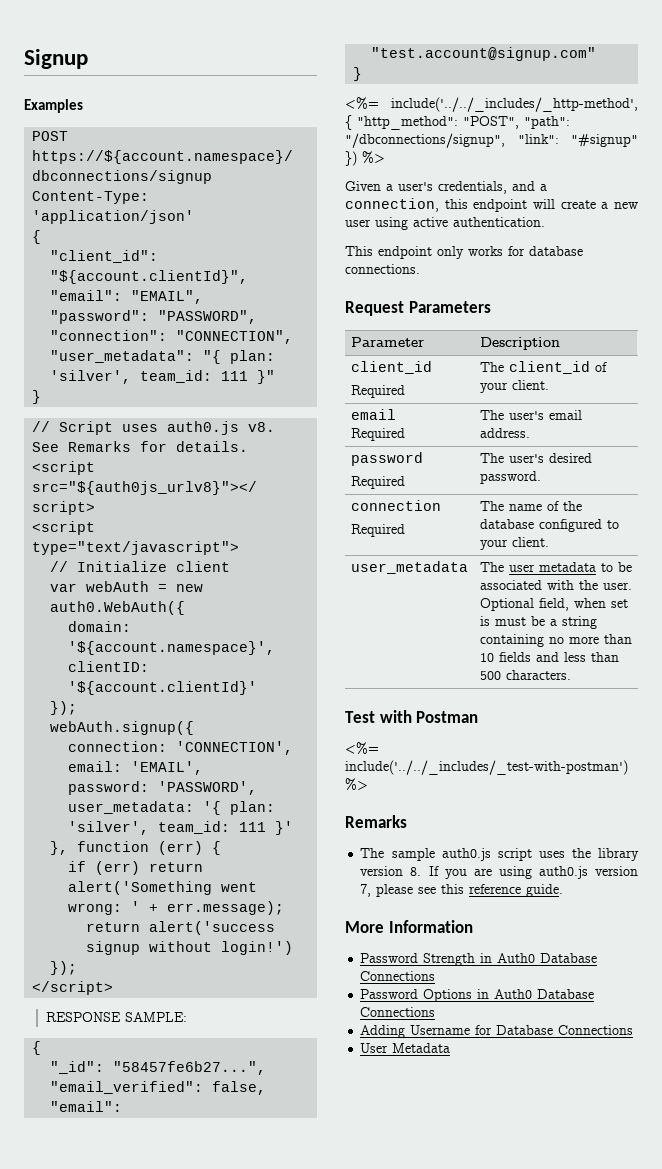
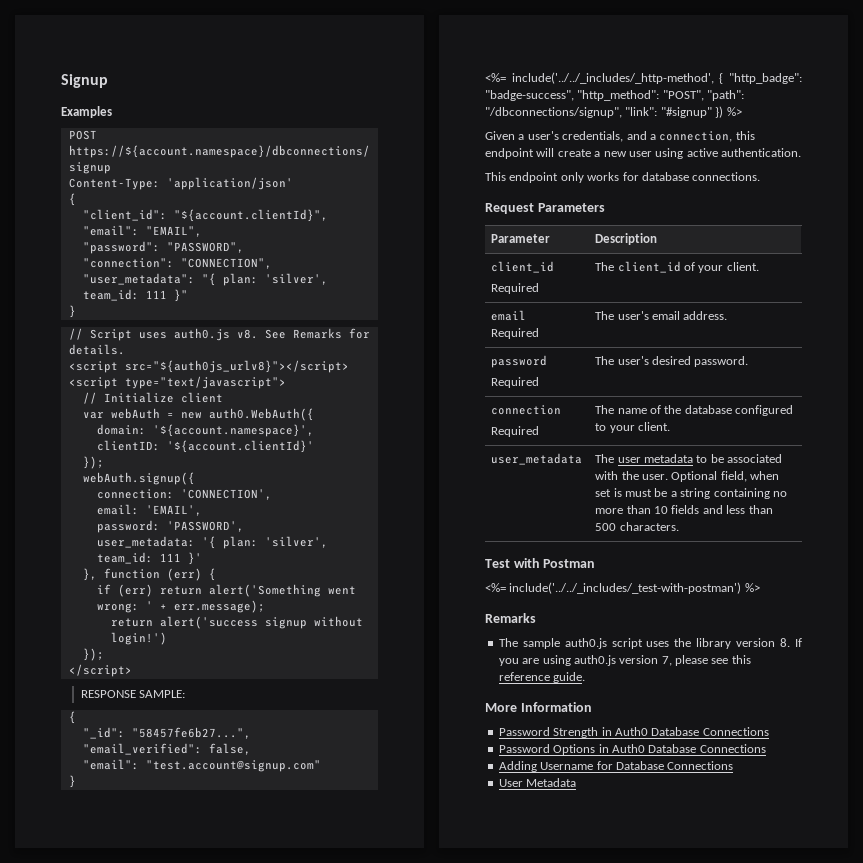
(352, 122) none -> [729,73,802,84] [485,90,574,101] "http_badge": "badge-success",

